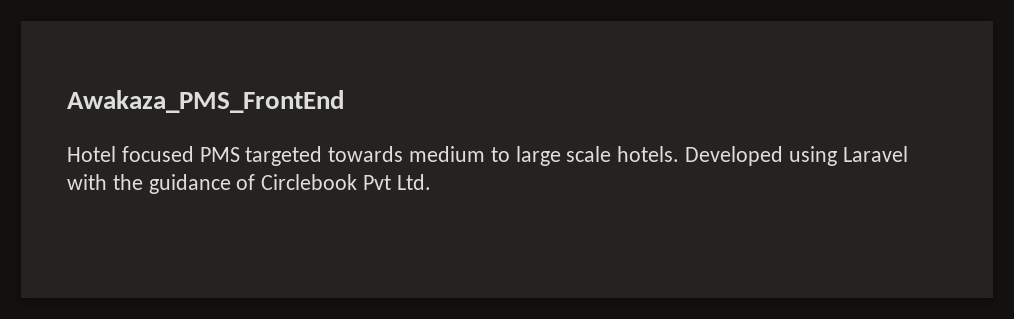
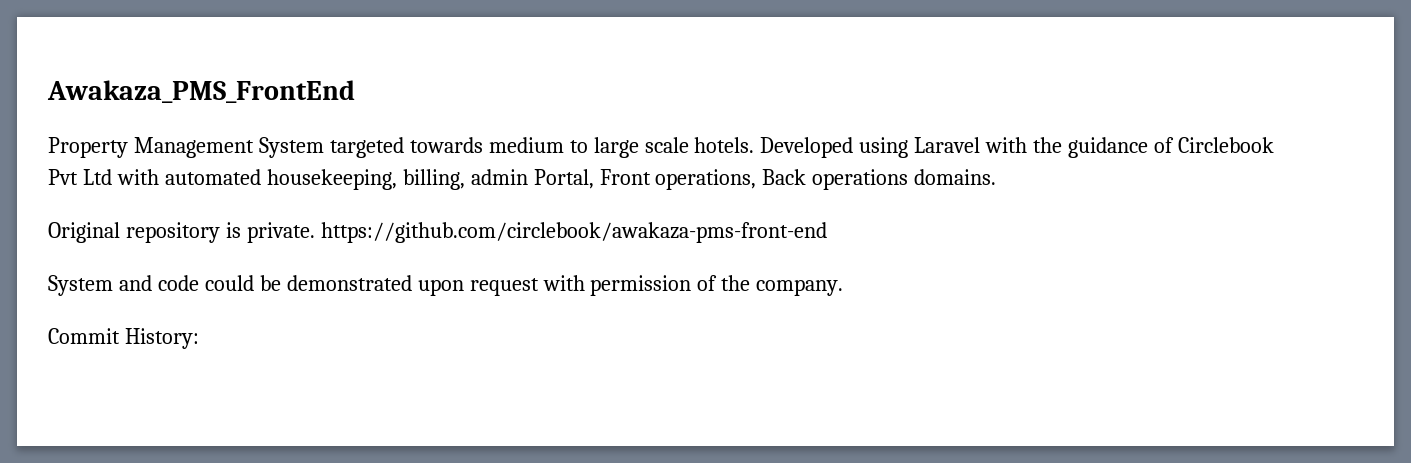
[67,146,240,162] Hotel focused PMS -> [48,137,324,158] Property Management System
[396,174,431,190] Ltd. -> [82,169,997,190] [48,222,827,243] [48,275,844,296] [48,328,199,349] Ltd with automated housekeeping, billing, admin Portal, Front operations, Back operations domains. // Original repository is private. https://github.com/circlebook/awakaza-pms-front-end // System and code could be demonstrated upon request with permission of the company. // Commit History:

